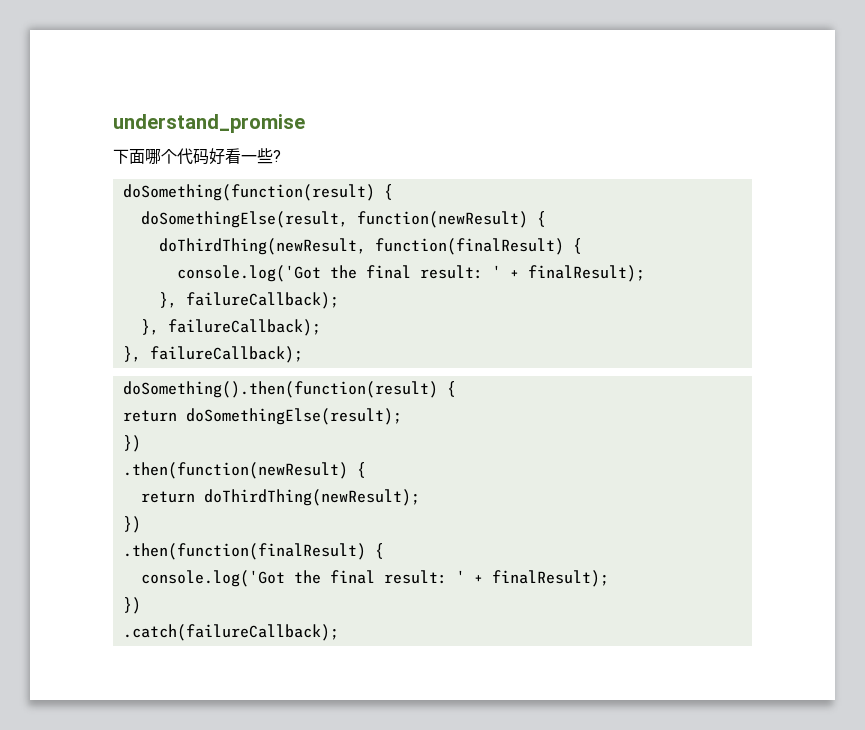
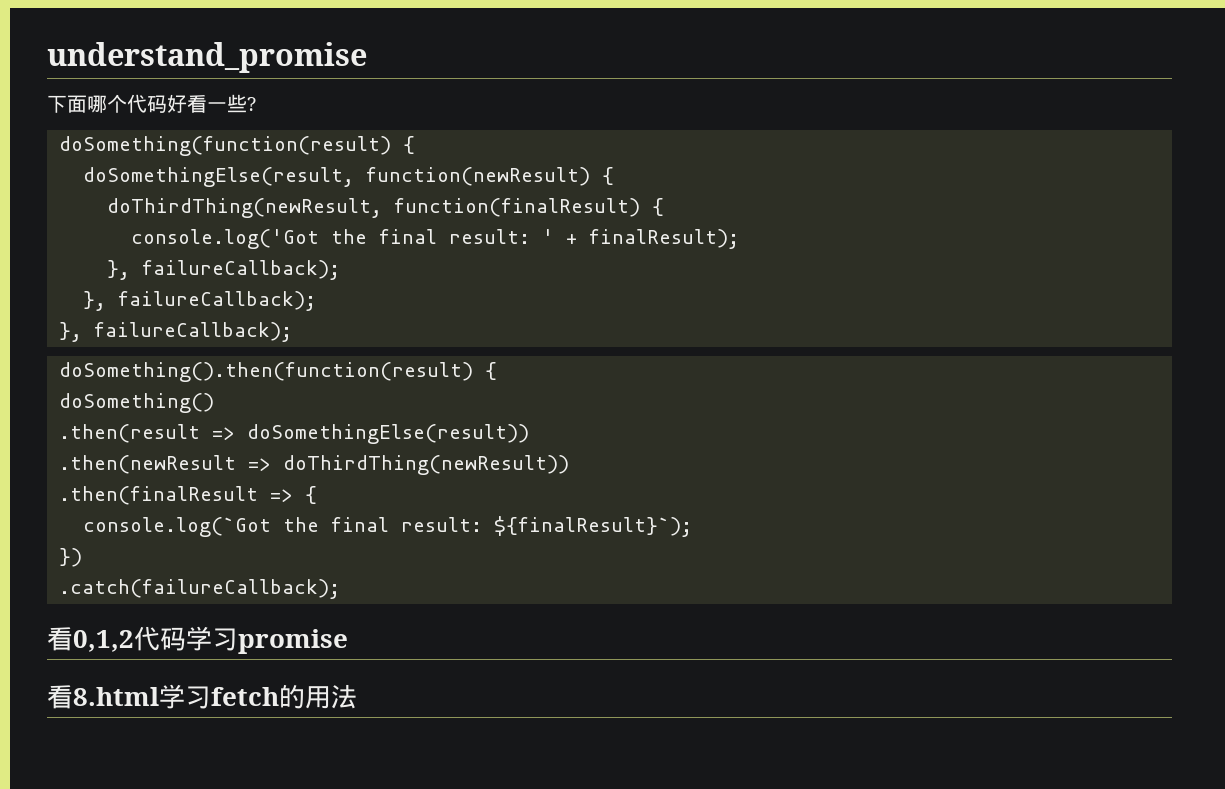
[122,408,402,425] [122,435,141,452] [122,462,366,479] [140,489,420,506] [122,516,141,533] [122,543,384,560] [140,570,609,587] return doSomethingElse(result); // }) // .then(function(newResult) { // return doThirdThing(newResult); // }) // .then(function(finalResult) { // console.log('Got the final result: ' + finalResult); -> [58,393,214,413] [58,424,529,444] [58,455,569,475] [58,486,317,505] [82,516,692,537] doSomething() // .then(result => doSomethingElse(result)) // .then(newResult => doThirdThing(newResult)) // .then(finalResult => { // console.log(`Got the final result: ${finalResult}`);
(339, 632) none -> [47,626,348,654] [47,684,357,709] // 看0,1,2代码学习promise // 看8.html学习fetch的用法

